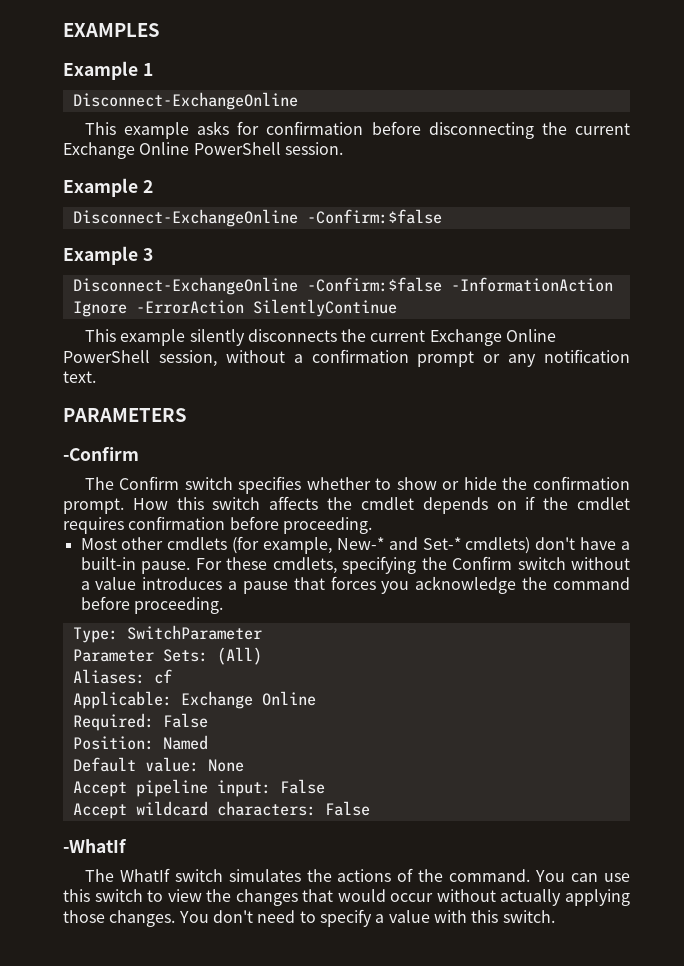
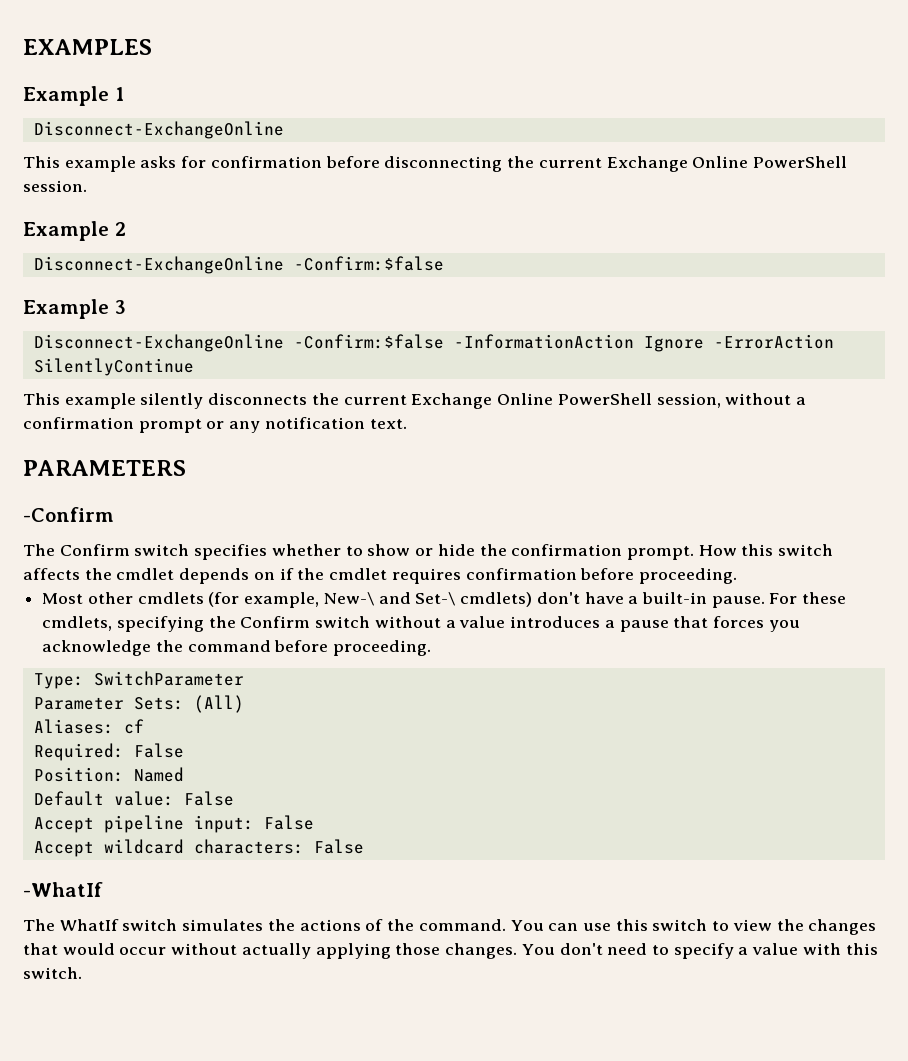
[336,537,461,550] New-* and Set-* -> [323,592,456,606] New-\ and Set-\
[72,691,316,709] // Applicable: Exchange Online -> (144, 726) none
[144,757,244,772] value: None -> [113,791,234,806] value: False

